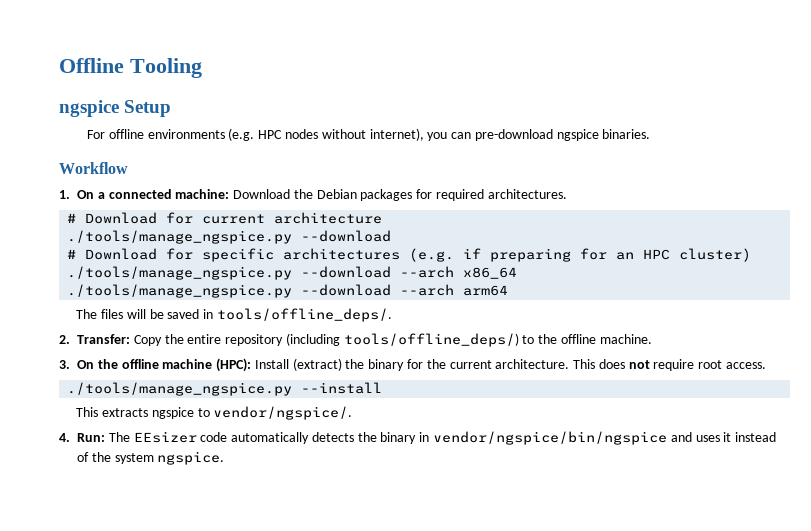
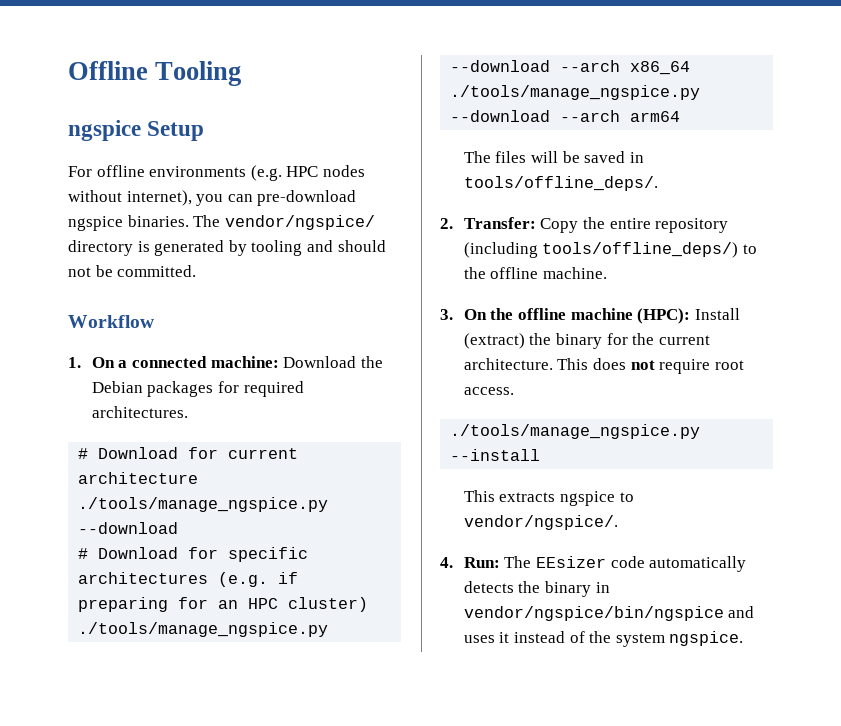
(651, 134) none -> [193,215,375,230] [68,240,386,256] [68,265,197,277] The vendor/ngspice/ directory is generated by tooling and should not be committed.

